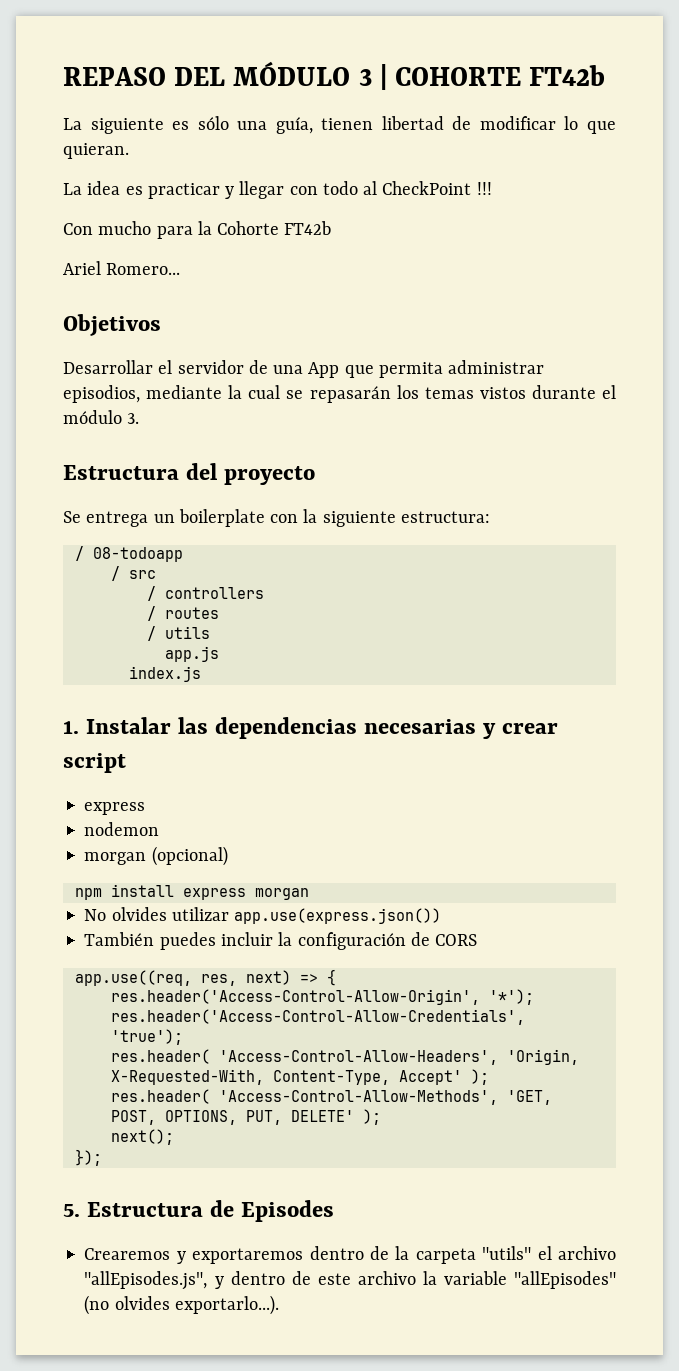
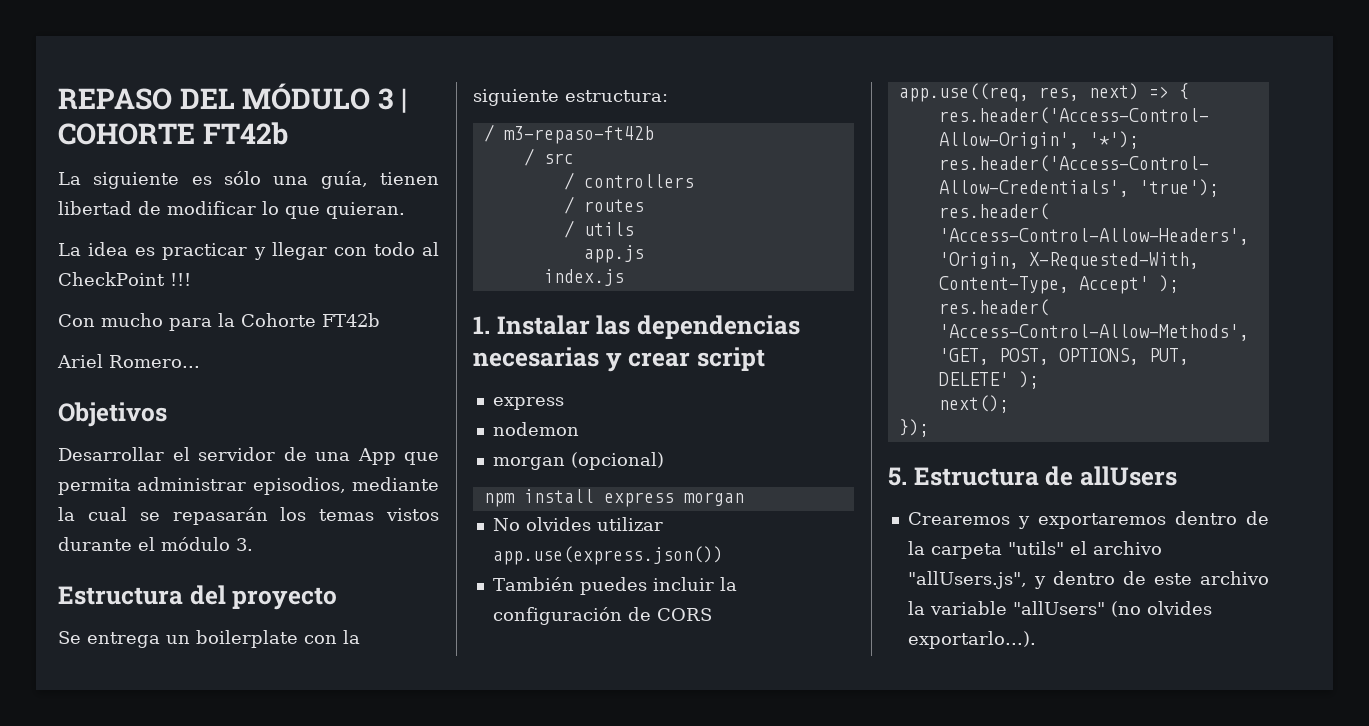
[92,547,183,562] 08-todoapp -> [503,126,654,144] m3-repaso-ft42b
[241,1200,335,1222] Episodes -> [1079,466,1177,486] allUsers
[84,1271,208,1290] "allEpisodes.js", -> [907,571,1027,589] "allUsers.js",
[514,1271,616,1289] "allEpisodes" -> [1012,601,1105,615] "allUsers"

